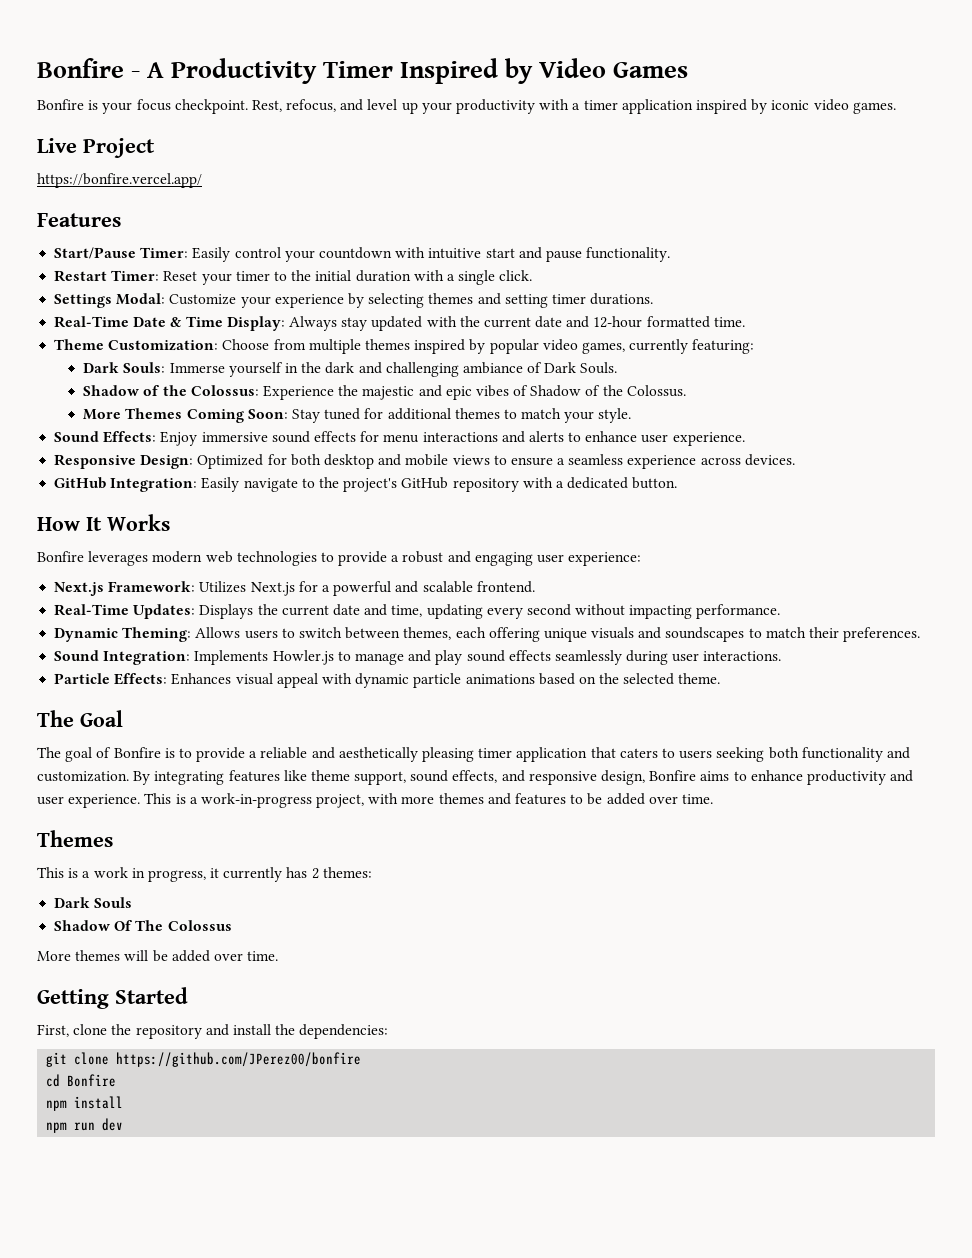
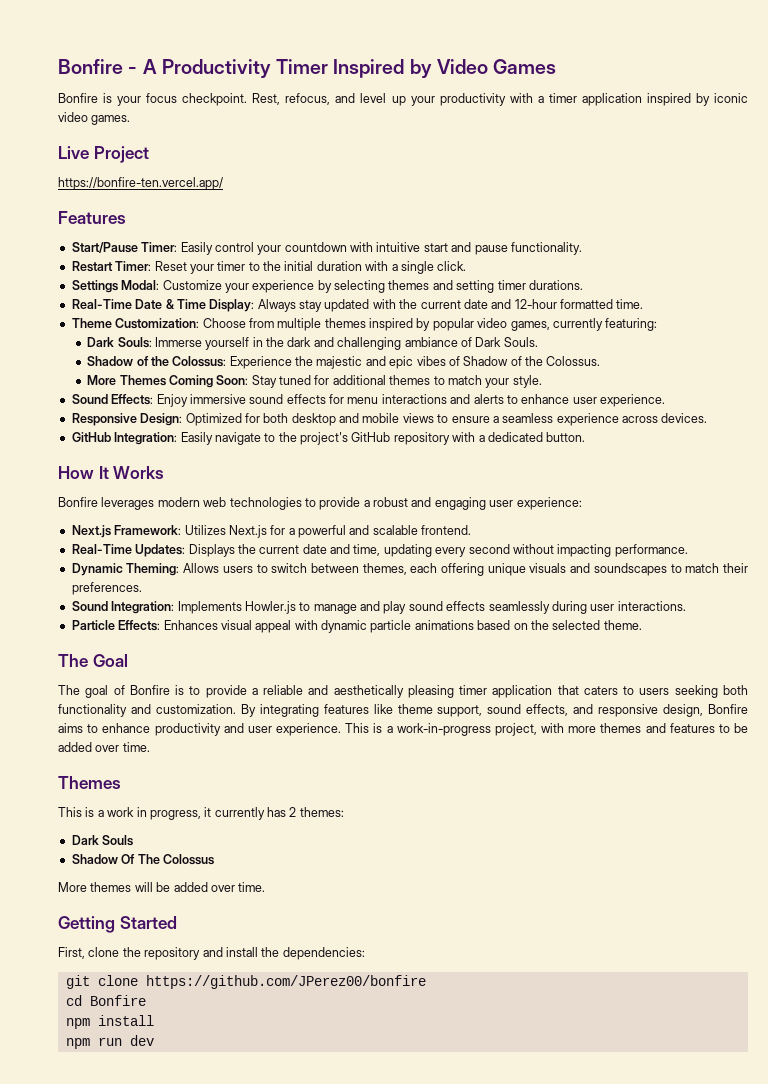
[37,173,202,188] https://bonfire.vercel.app/ -> [58,177,223,190] https://bonfire-ten.vercel.app/

